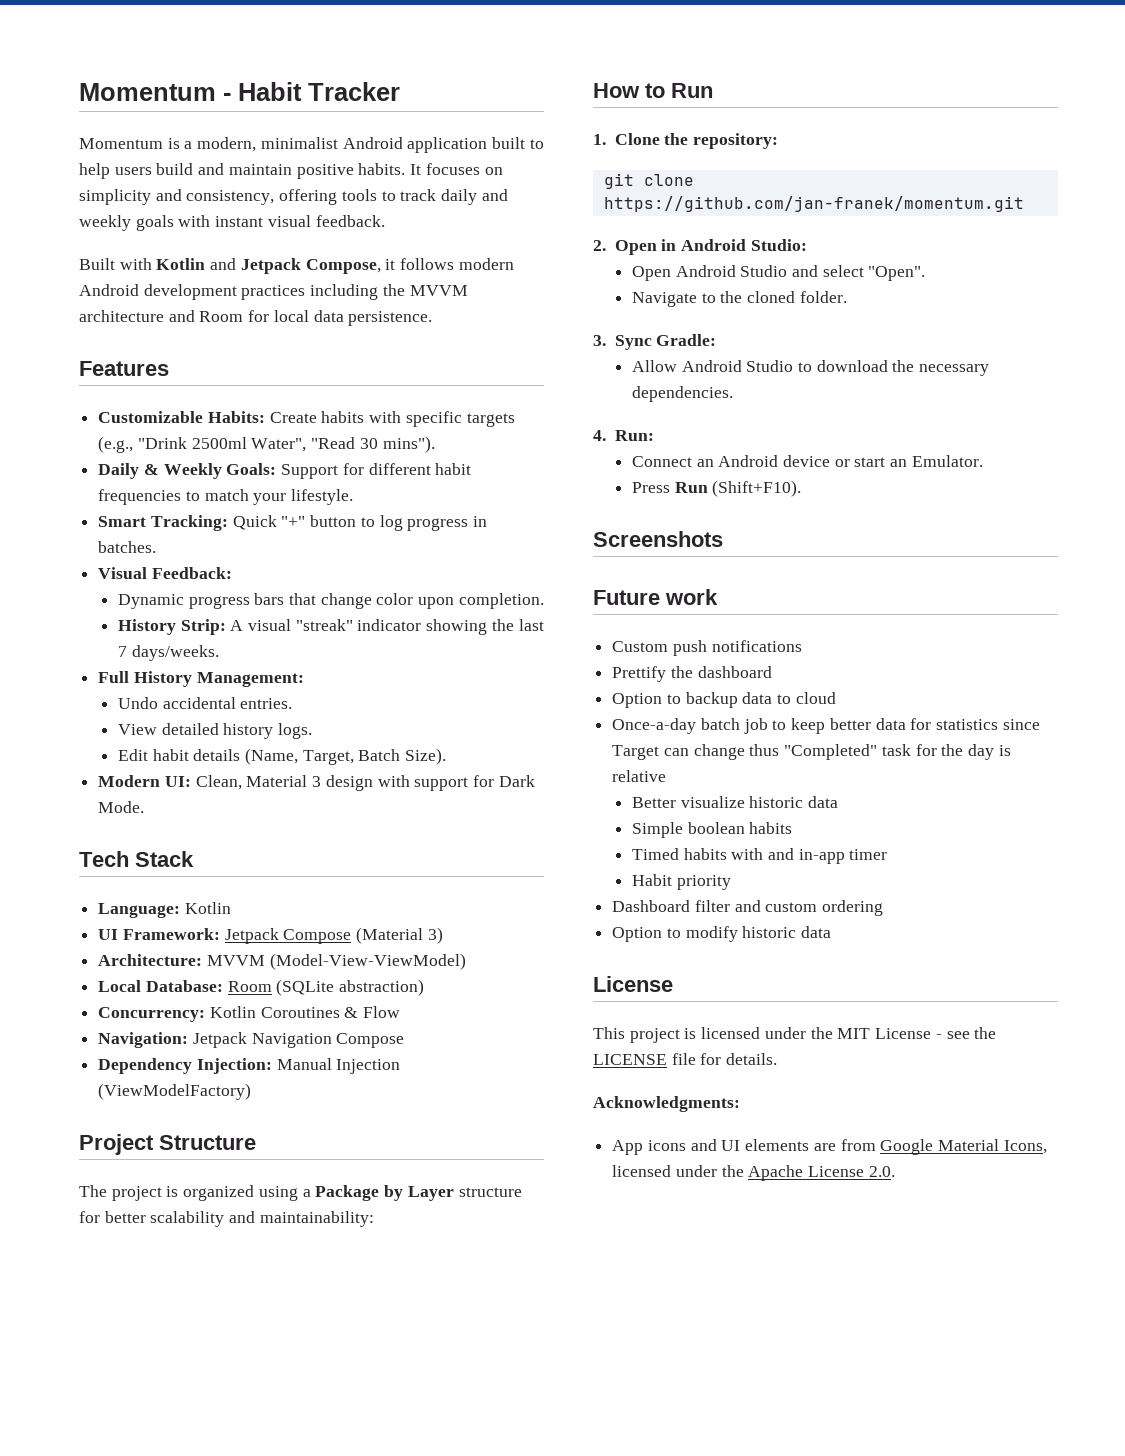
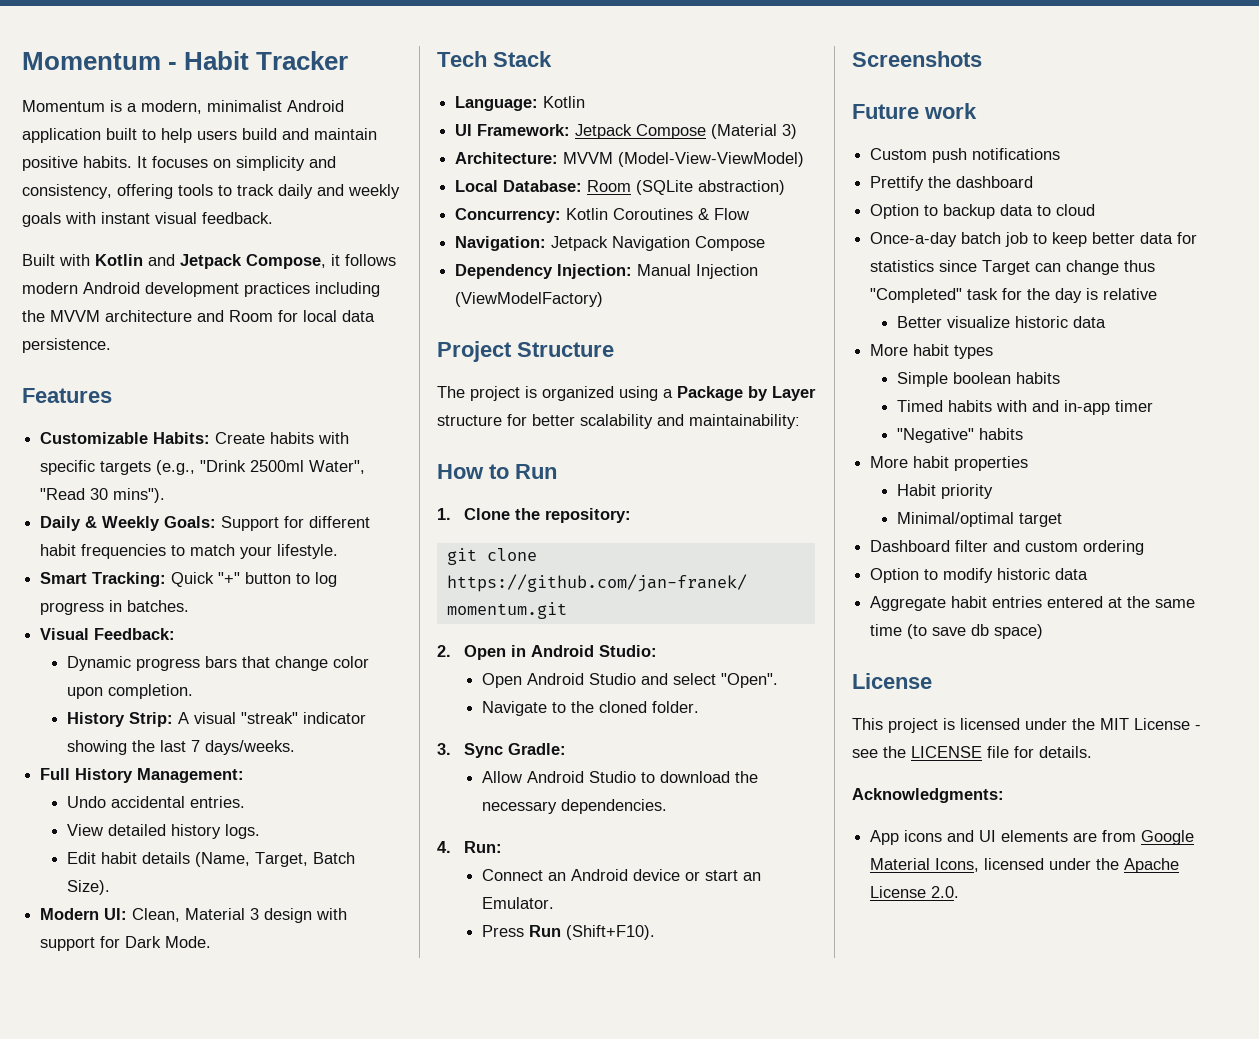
(838, 802) none -> [870,344,994,359] // More habit types
(888, 854) none -> [897,428,1024,443] [870,456,1029,471] // "Negative" habits // More habit properties
(731, 882) none -> [897,512,1063,527] // Minimal/optimal target
(832, 932) none -> [870,596,1196,611] [870,624,1044,639] // Aggregate habit entries entered at the same time (to save db space)

